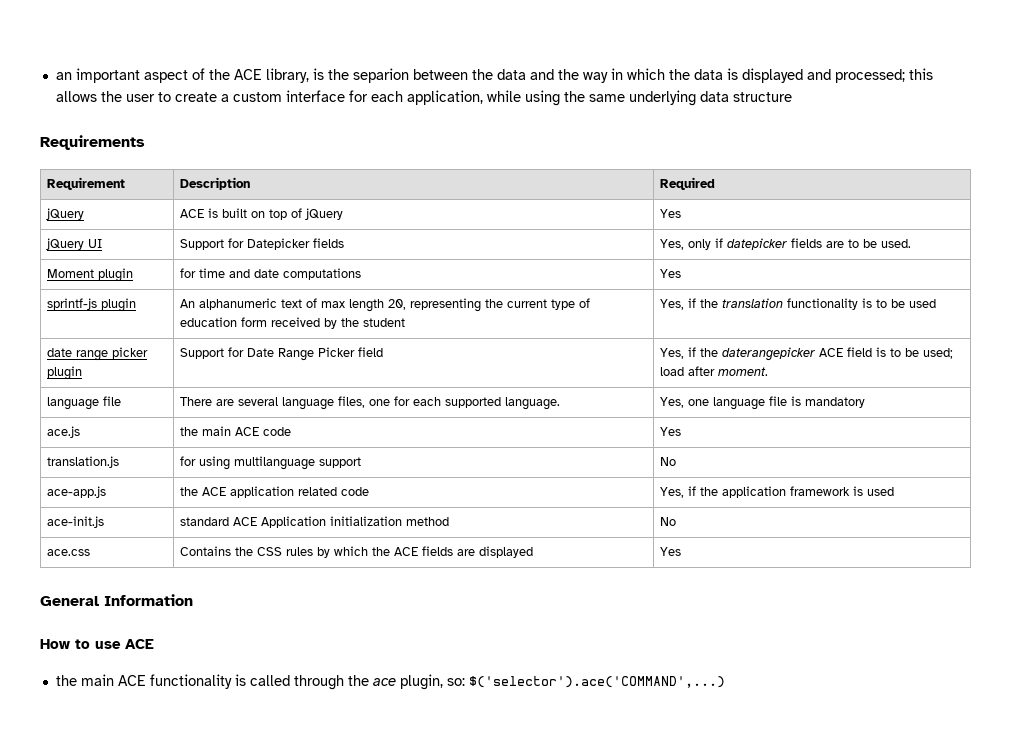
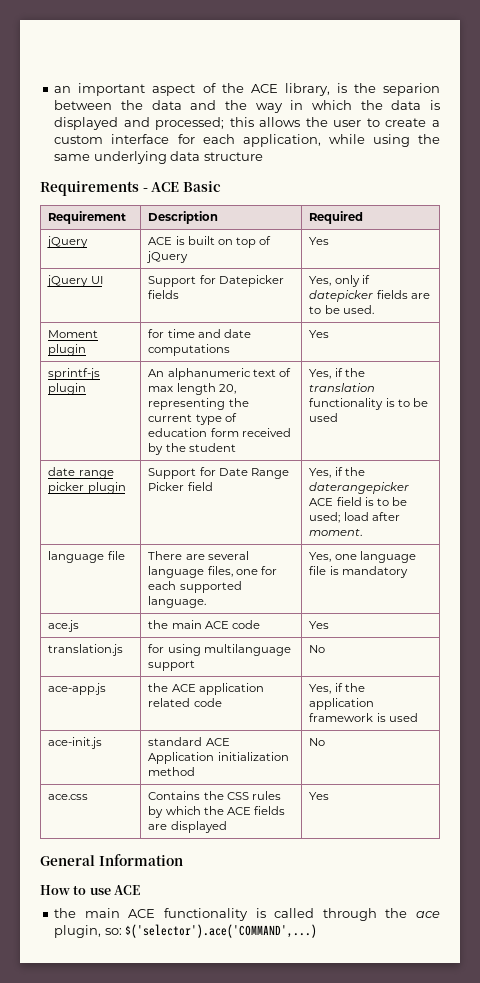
(145, 142) none -> [142,181,221,192] - ACE Basic

